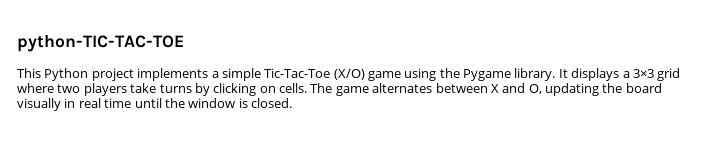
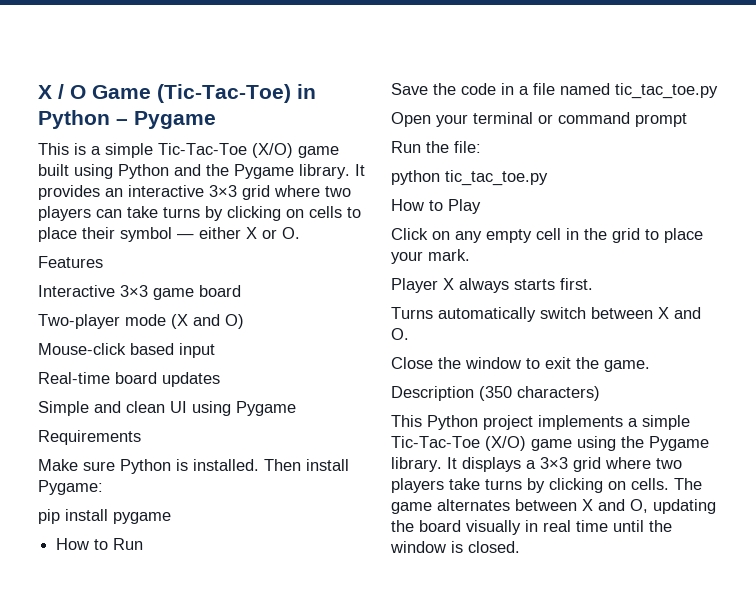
[17,35,184,52] python-TIC-TAC-TOE -> [38,84,316,103] [38,110,216,129] [38,143,339,158] [38,164,365,179] [38,185,351,200] [38,206,361,221] [38,227,300,242] [38,256,103,268] [38,285,241,300] [38,314,244,329] [38,343,215,358] [38,372,220,387] [38,401,296,416] [38,430,141,445] [38,459,349,474] [38,480,103,495] [38,509,171,524] [56,538,144,550] [391,83,718,99] [391,112,687,127] [391,141,481,153] [391,170,548,186] [391,199,481,214] [391,228,703,243] [391,249,470,264] [391,278,593,293] [391,307,701,322] [391,328,409,340] [391,357,650,372] [391,386,600,401] X / O Game (Tic-Tac-Toe) in Python – Pygame // This is a simple Tic-Tac-Toe (X/O) game built using Python and the Pygame library. It provides an interactive 3×3 grid where two players can take turns by clicking on cells to place their symbol — either X or O. // Features // Interactive 3×3 game board // Two-player mode (X and O) // Mouse-click based input // Real-time board updates // Simple and clean UI using Pygame // Requirements // Make sure Python is installed. Then install Pygame: // pip install pygame // How to Run // Save the code in a file named tic_tac_toe.py // Open your terminal or command prompt // Run the file: // python tic_tac_toe.py // How to Play // Click on any empty cell in the grid to place your mark. // Player X always starts first. // Turns automatically switch between X and O. // Close the window to exit the game. // Description (350 characters)

